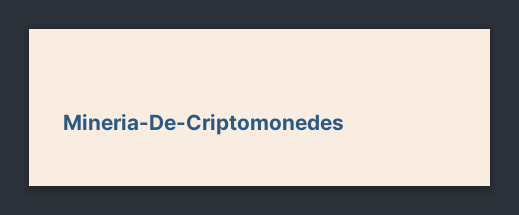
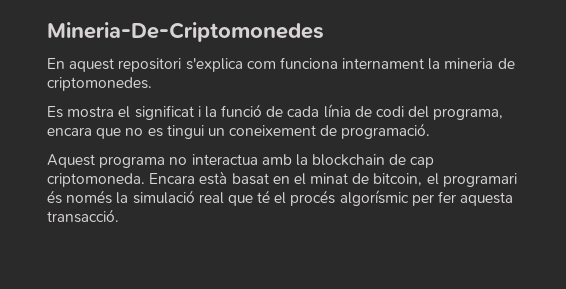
(344, 124) none -> [47,57,515,72] [47,77,152,91] [47,104,504,120] [47,123,431,139] [47,154,435,168] [47,171,517,187] [47,190,514,206] [47,209,119,223] // En aquest repositori s'explica com funciona internament la mineria de criptomonedes. // Es mostra el significat i la funció de cada línia de codi del programa, encara que no es tingui un coneixement de programació. // Aquest programa no interactua amb la blockchain de cap criptomoneda. Encara està basat en el minat de bitcoin, el programari és només la simulació real que té el procés algorísmic per fer aquesta transacció.

